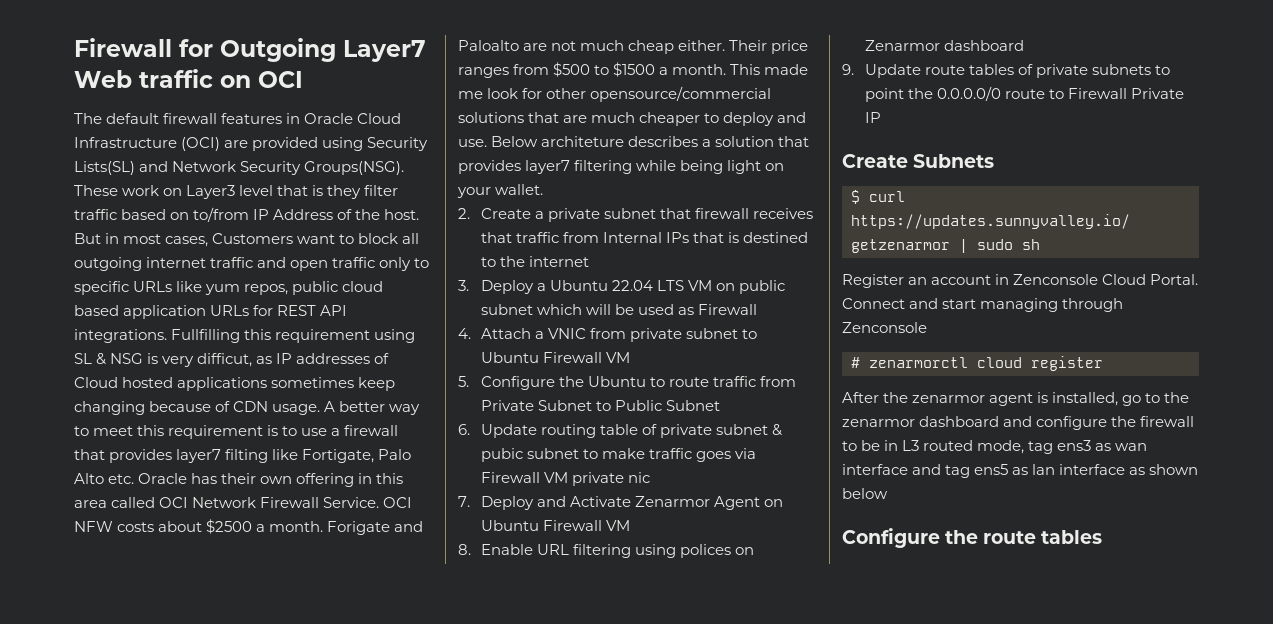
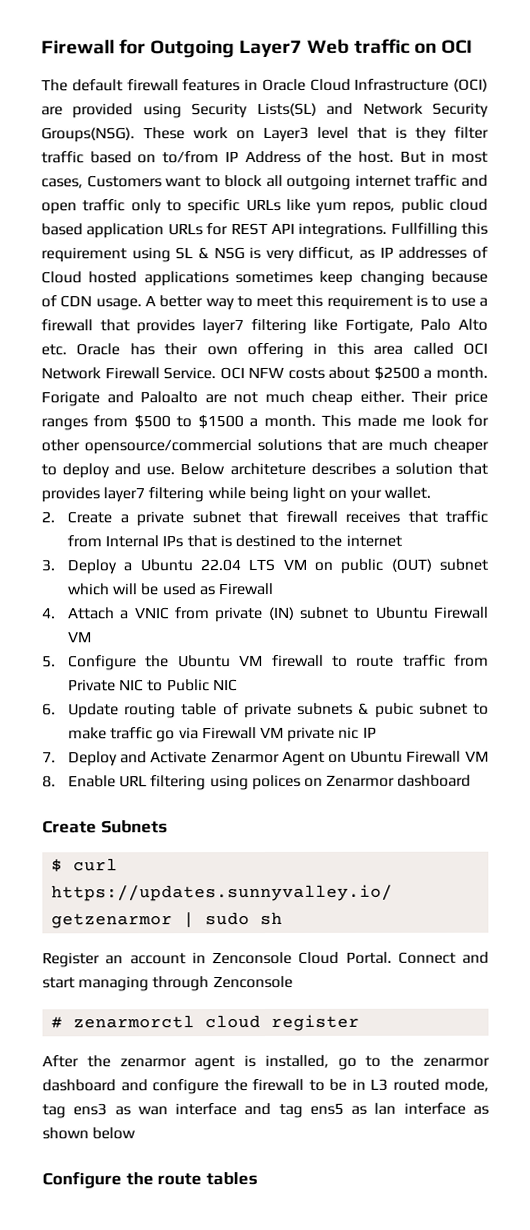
[225,449,269,463] filting -> [250,318,307,335] filtering
(786, 287) none -> [390,558,432,572] (OUT)
(683, 335) none -> [267,606,295,620] (IN)
(647, 381) none -> [239,654,324,667] VM firewall
[538,400,593,411] Subnet -> [119,679,145,692] NIC
[666,400,721,411] Subnet -> [212,679,238,692] NIC
[716,424,769,435] subnet -> [297,702,354,715] subnets
[696,451,732,462] goes -> [156,730,176,743] go
(651, 477) none -> [362,726,377,738] IP
[842,64,1171,78] [864,86,1185,102] [864,112,881,123] // 9. Update route tables of private subnets to point the 0.0.0.0/0 route to Firewall Private IP -> (472, 780) none

